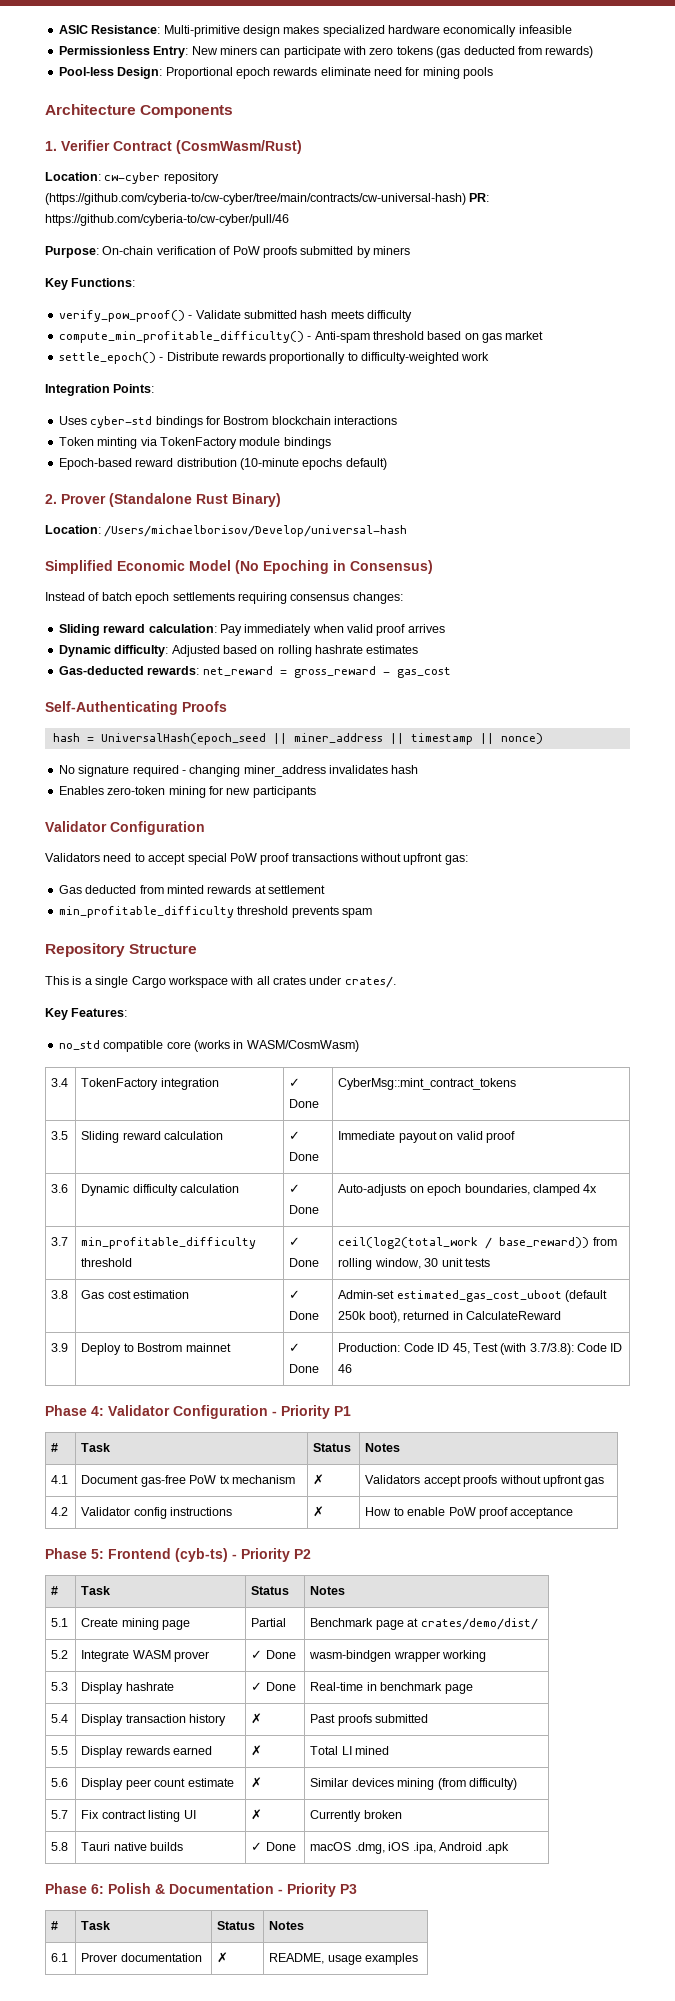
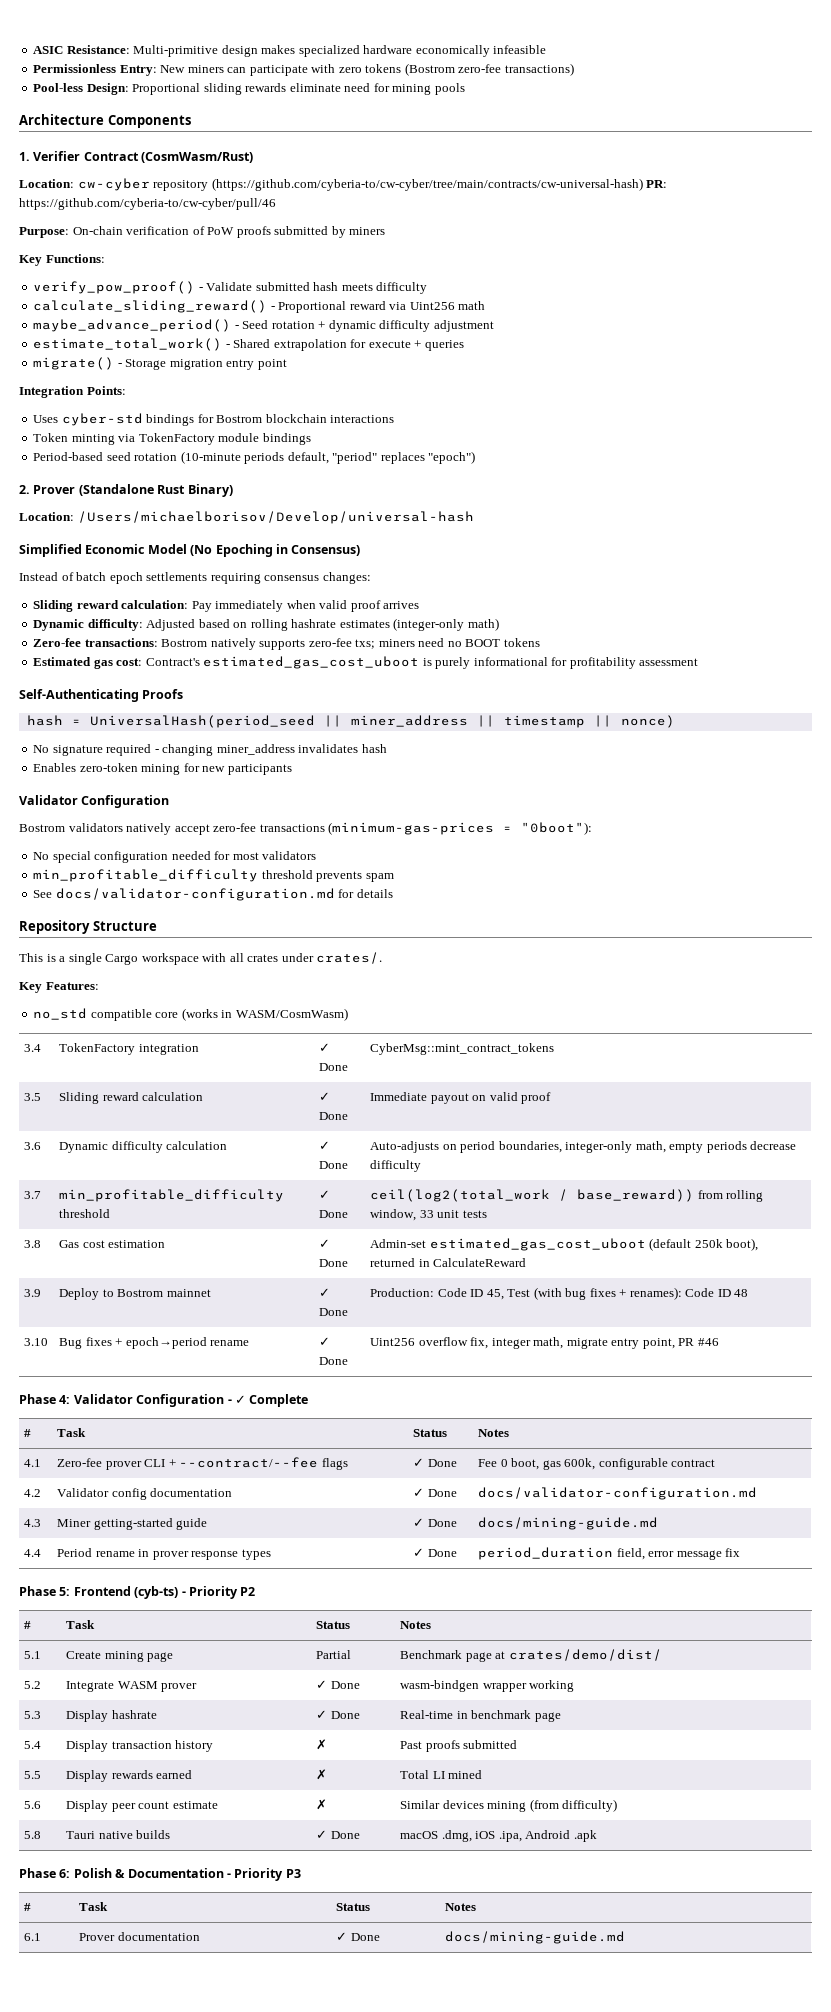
[436,46,594,58] (gas deducted from rewards) -> [404,63,574,76] (Bostrom zero-fee transactions)
[235,67,270,79] epoch -> [203,83,242,95] sliding
[58,331,544,343] [58,352,490,364] compute_min_profitable_difficulty() - Anti-spam threshold based on gas market // settle_epoch() - Distribute rewards proportionally to difficulty-weighted work -> [33,300,486,313] [33,319,494,332] [33,338,464,351] [33,357,287,370] calculate_sliding_reward() - Proportional reward via Uint256 math // maybe_advance_period() - Seed rotation + dynamic difficulty adjustment // estimate_total_work() - Shared extrapolation for execute + queries // migrate() - Storage migration entry point
[58,458,387,470] Epoch-based reward distribution (10-minute epochs default) -> [33,451,476,464] Period-based seed rotation (10-minute periods default, "period" replaces "epoch")
[58,666,451,678] // Gas-deducted rewards: net_reward = gross_reward - gas_cost -> [393,618,499,631] [33,638,540,650] [33,656,699,669] (integer-only math) // Zero-fee transactions: Bostrom natively supports zero-fee txs; miners need no BOOT tokens // Estimated gas cost: Contract's estimated_gas_cost_uboot is purely informational for profitability assessment
[100,733,266,745] UniversalHash(epoch_seed -> [89,715,315,728] UniversalHash(period_seed
[45,853,468,865] [58,885,325,894] Validators need to accept special PoW proof transactions without upfront gas: // Gas deducted from minted rewards at settlement -> [19,822,593,835] [33,851,317,863] Bostrom validators natively accept zero-fee transactions (minimum-gas-prices = "0boot"): // No special configuration needed for most validators
(372, 913) none -> [33,888,393,901] // See docs/validator-configuration.md for details
[427,1184,598,1196] epoch boundaries, clamped 4x -> [460,1141,797,1153] [370,1160,422,1172] period boundaries, integer-only math, empty periods decrease difficulty
[424,1258,439,1267] 30 -> [419,1210,434,1218] 33
[529,1343,623,1355] [338,1364,353,1373] 3.7/3.8): Code ID 46 -> [565,1287,749,1300] [24,1338,49,1346] [59,1337,250,1349] [319,1337,331,1346] [319,1357,349,1365] [370,1337,719,1349] bug fixes + renames): Code ID 48 // 3.10 | Bug fixes + epoch→period rename | ✓ Done | Uint256 overflow fix, integer math, migrate entry point, PR #46
[281,1405,351,1419] Priority P1 -> [234,1394,309,1407] ✓ Complete
[81,1475,295,1487] [313,1474,325,1485] [365,1475,605,1487] [51,1507,69,1516] [81,1507,233,1519] [313,1506,325,1517] [365,1507,574,1519] Document gas-free PoW tx mechanism | ✗ | Validators accept proofs without upfront gas // 4.2 | Validator config instructions | ✗ | How to enable PoW proof acceptance -> [57,1457,348,1470] [413,1458,457,1467] [478,1458,716,1470] [24,1489,42,1497] [57,1488,233,1500] [413,1488,457,1497] [478,1487,758,1500] [24,1519,42,1527] [57,1518,208,1530] [413,1518,457,1527] [478,1517,659,1530] [24,1549,42,1557] [57,1548,271,1560] [413,1548,457,1557] [478,1547,741,1560] Zero-fee prover CLI + --contract/--fee flags | ✓ Done | Fee 0 boot, gas 600k, configurable contract // 4.2 | Validator config documentation | ✓ Done | docs/validator-configuration.md // 4.3 | Miner getting-started guide | ✓ Done | docs/mining-guide.md // 4.4 | Period rename in prover response types | ✓ Done | period_duration field, error message fix
[51,1810,69,1819] [81,1810,196,1822] [251,1809,263,1820] [310,1810,402,1822] // 5.7 | Fix contract listing UI | ✗ | Currently broken -> (618, 1805) none
[217,1952,229,1963] [269,1953,419,1965] ✗ | README, usage examples -> [336,1932,380,1941] [445,1931,626,1944] ✓ Done | docs/mining-guide.md

